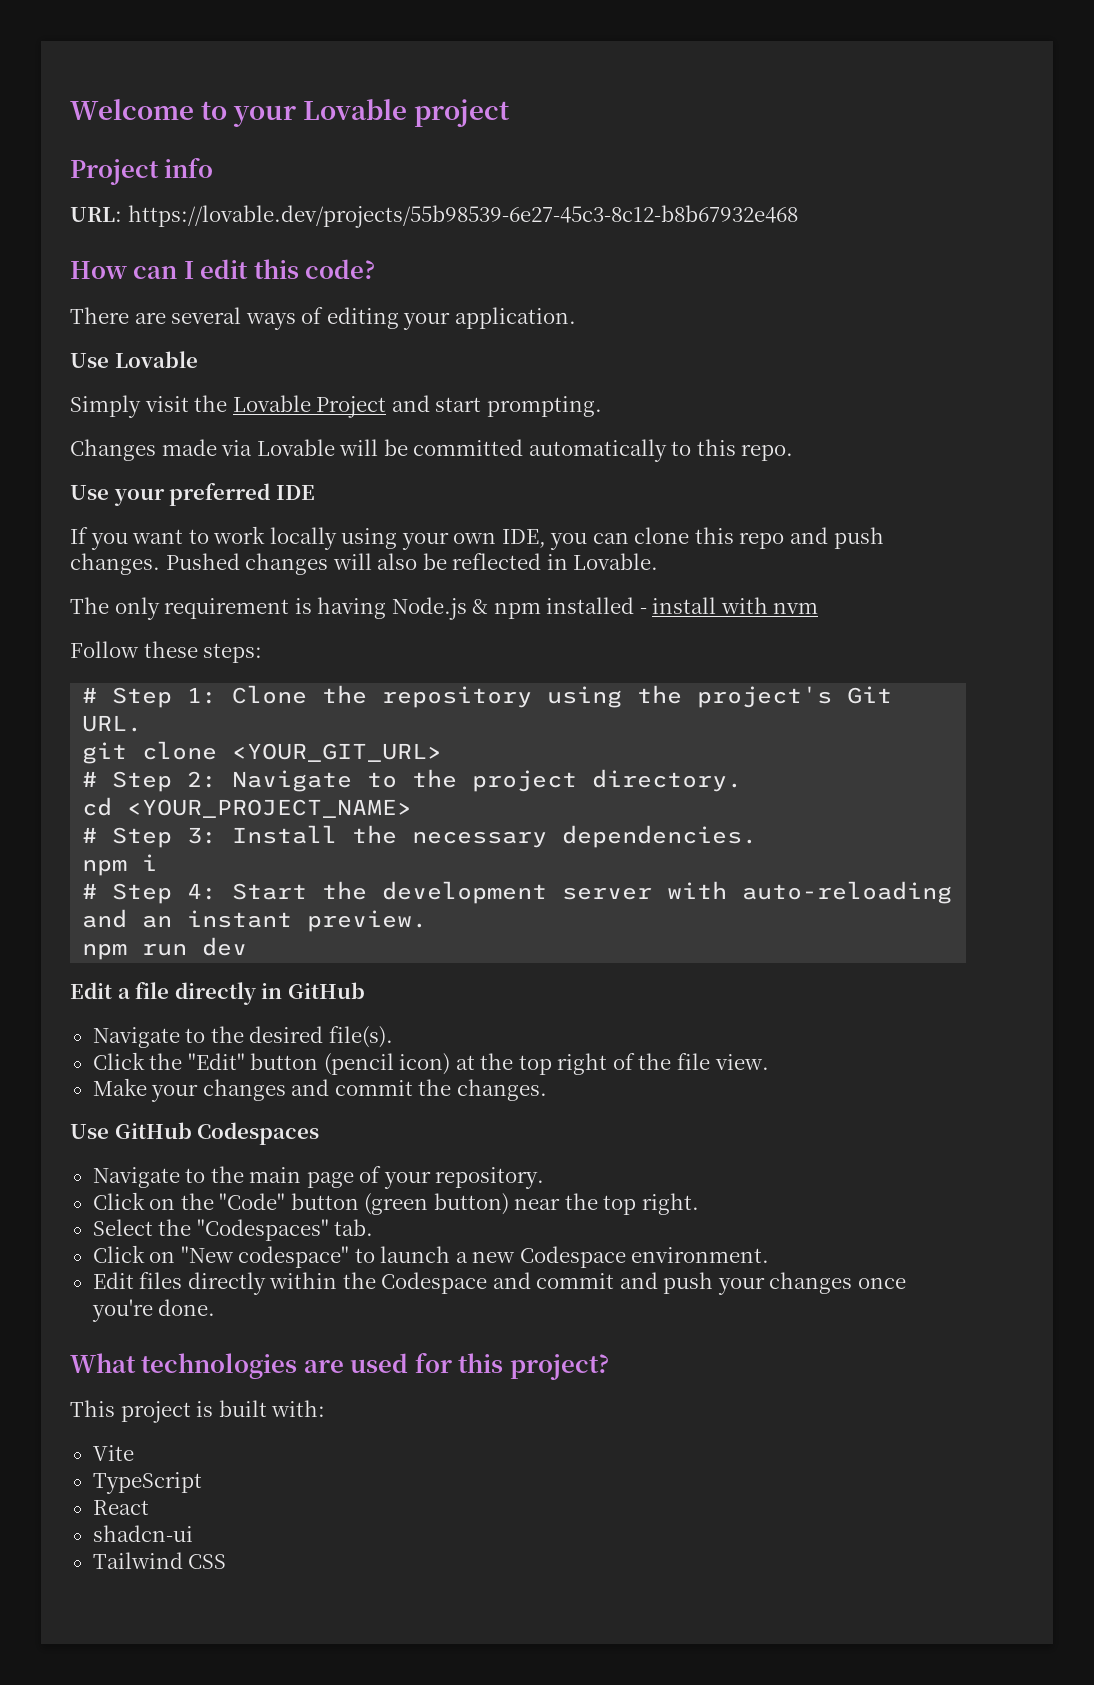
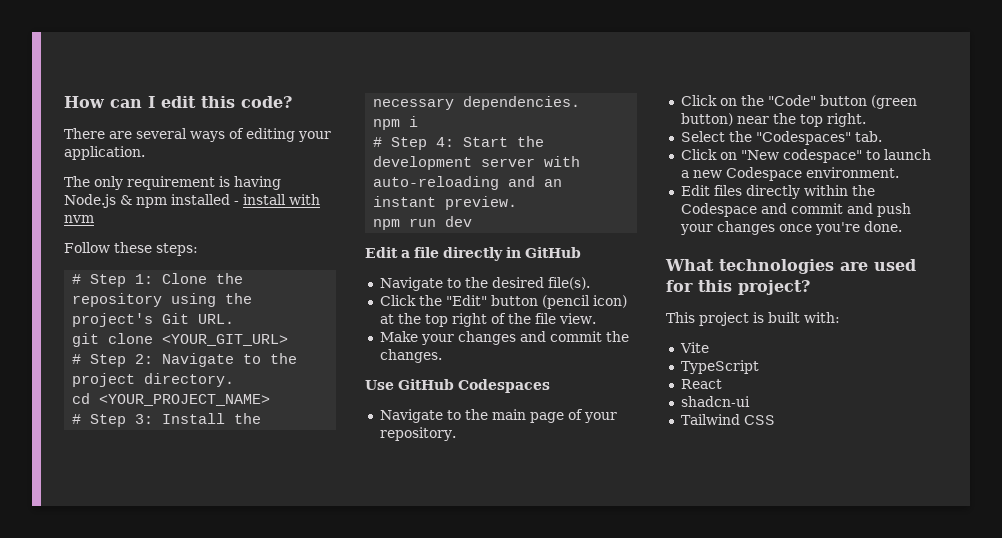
[70,99,511,127] [70,157,214,185] [70,205,798,228] Welcome to your Lovable project // Project info // URL: https://lovable.dev/projects/55b98539-6e27-45c3-8c12-b8b67932e468 // -> (64, 102) none
[70,351,198,368] [70,395,602,418] [70,439,794,462] [70,483,315,506] [70,526,884,550] [70,553,659,575] // Use Lovable // Simply visit the Lovable Project and start prompting. // Changes made via Lovable will be committed automatically to this repo. // Use your preferred IDE // If you want to work locally using your own IDE, you can clone this repo and push changes. Pushed changes will also be reflected in Lovable. -> (145, 153) none

